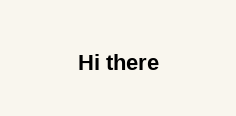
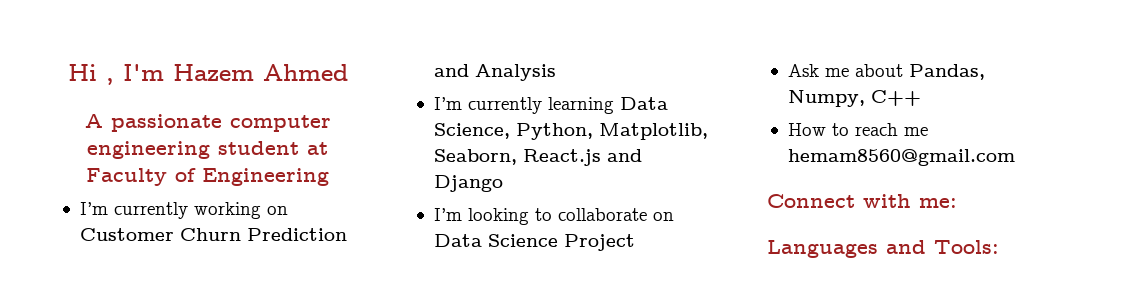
[105,54,159,70] there -> [105,64,348,85] [84,114,331,132] [87,141,328,159] [86,168,329,186] [79,202,288,219] [79,228,347,241] [433,64,556,81] [433,97,668,114] [433,123,708,140] [433,149,642,166] [433,175,503,192] [433,208,674,225] [433,234,635,251] [787,64,985,80] [787,90,921,107] [787,123,928,136] [787,149,1015,166] [767,194,957,208] [767,240,999,258] , I'm Hazem Ahmed // A passionate computer engineering student at Faculty of Engineering // I’m currently working on Customer Churn Prediction and Analysis // I’m currently learning Data Science, Python, Matplotlib, Seaborn, React.js and Django // I’m looking to collaborate on Data Science Project // Ask me about Pandas, Numpy, C++ // How to reach me hemam8560@gmail.com // Connect with me: // Languages and Tools:

